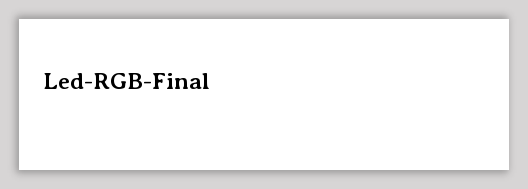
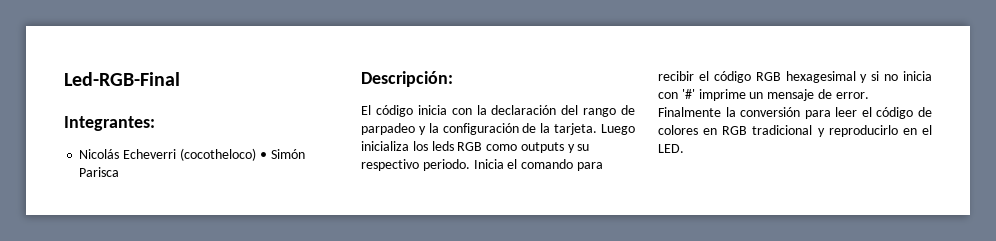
(210, 81) none -> [64,116,155,131] [79,148,305,161] [79,167,120,177] [361,71,453,87] [361,105,635,117] [361,123,635,135] [361,141,590,153] [361,159,603,171] [658,71,932,83] [658,89,869,101] [658,107,932,119] [658,125,932,137] [658,144,684,153] // Integrantes: // Nicolás Echeverri (cocotheloco) • Simón Parisca // Descripción: // El código inicia con la declaración del rango de parpadeo y la configuración de la tarjeta. Luego inicializa los leds RGB como outputs y su respectivo periodo. Inicia el comando para recibir el código RGB hexagesimal y si no inicia con '#' imprime un mensaje de error. Finalmente la conversión para leer el código de colores en RGB tradicional y reproducirlo en el LED.

